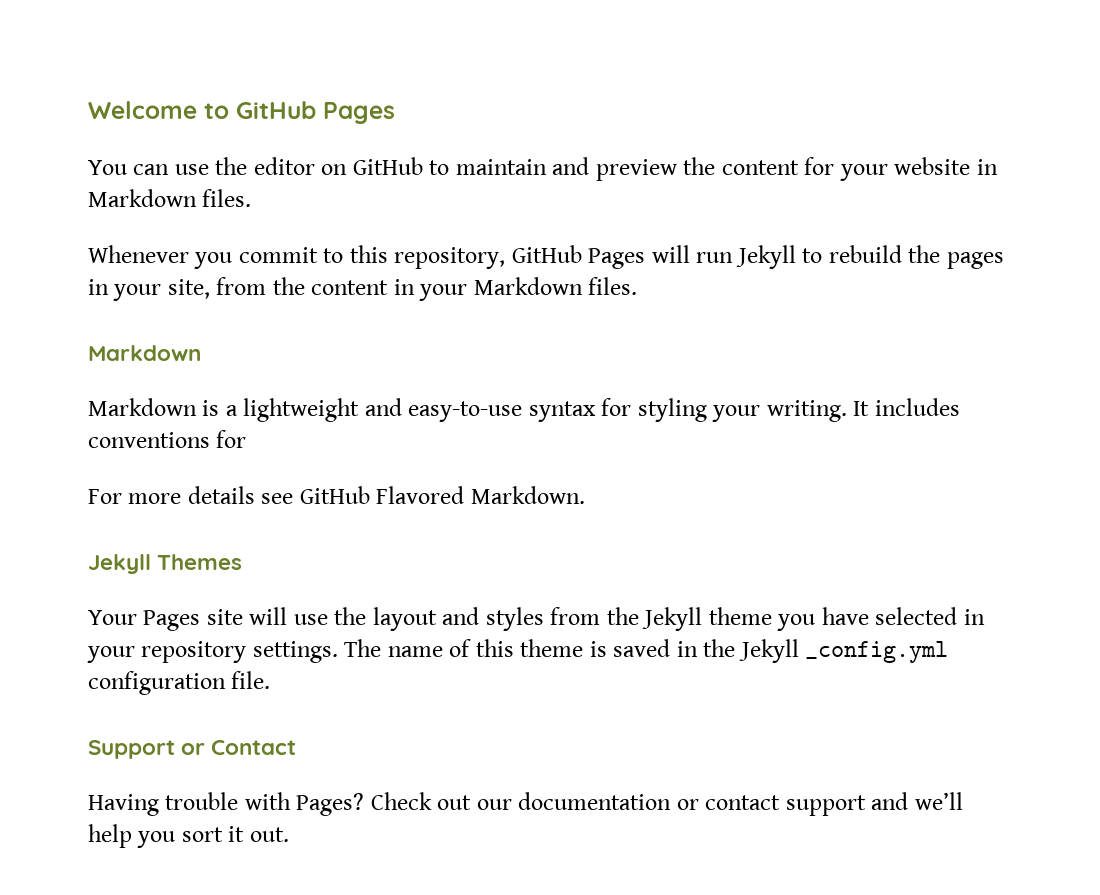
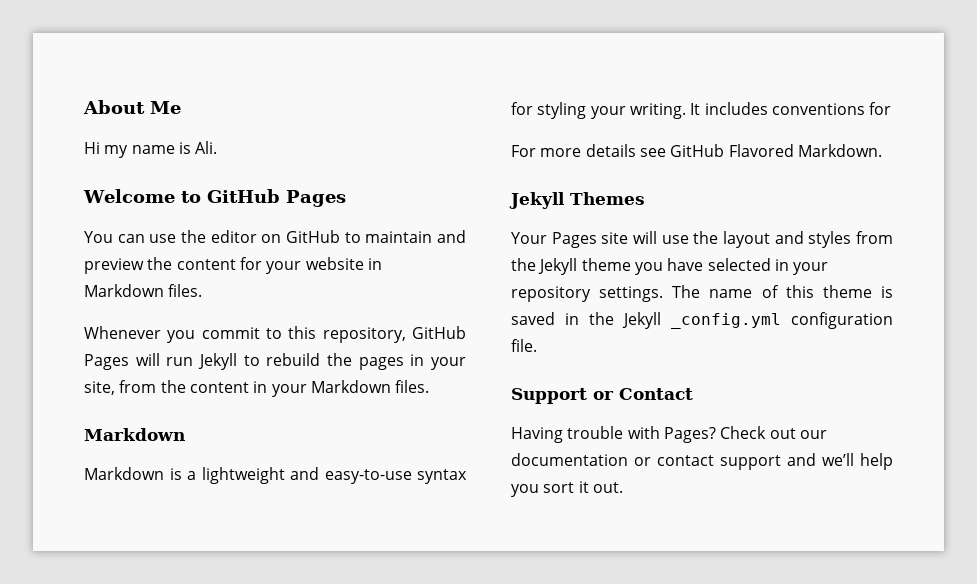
(88, 110) none -> [83,100,181,114] [84,141,218,158] About Me // Hi my name is Ali. //

